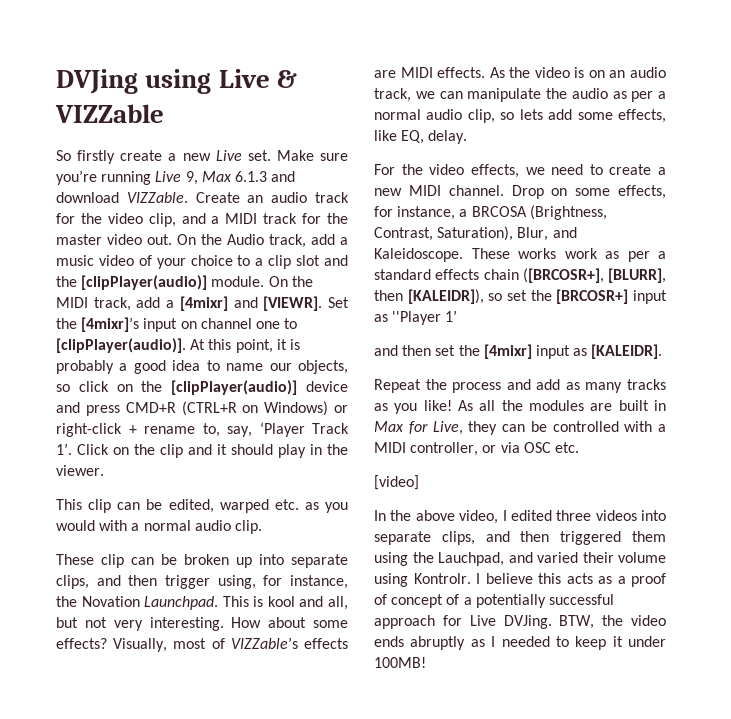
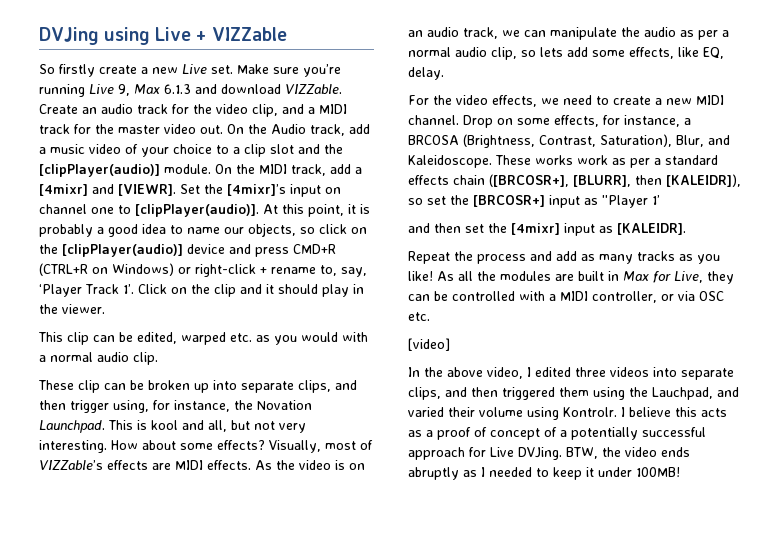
[276,70,297,88] & -> [196,31,207,41] +

